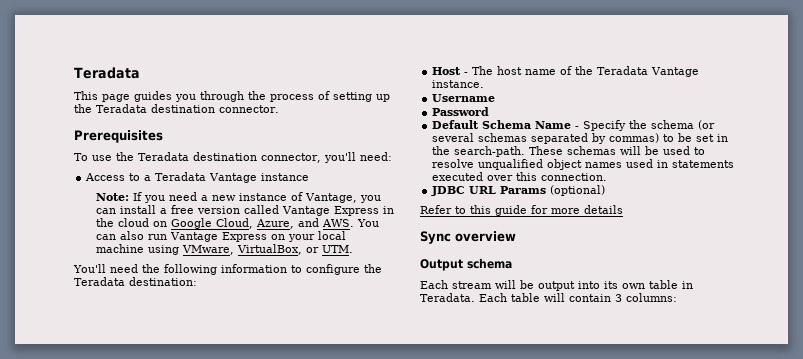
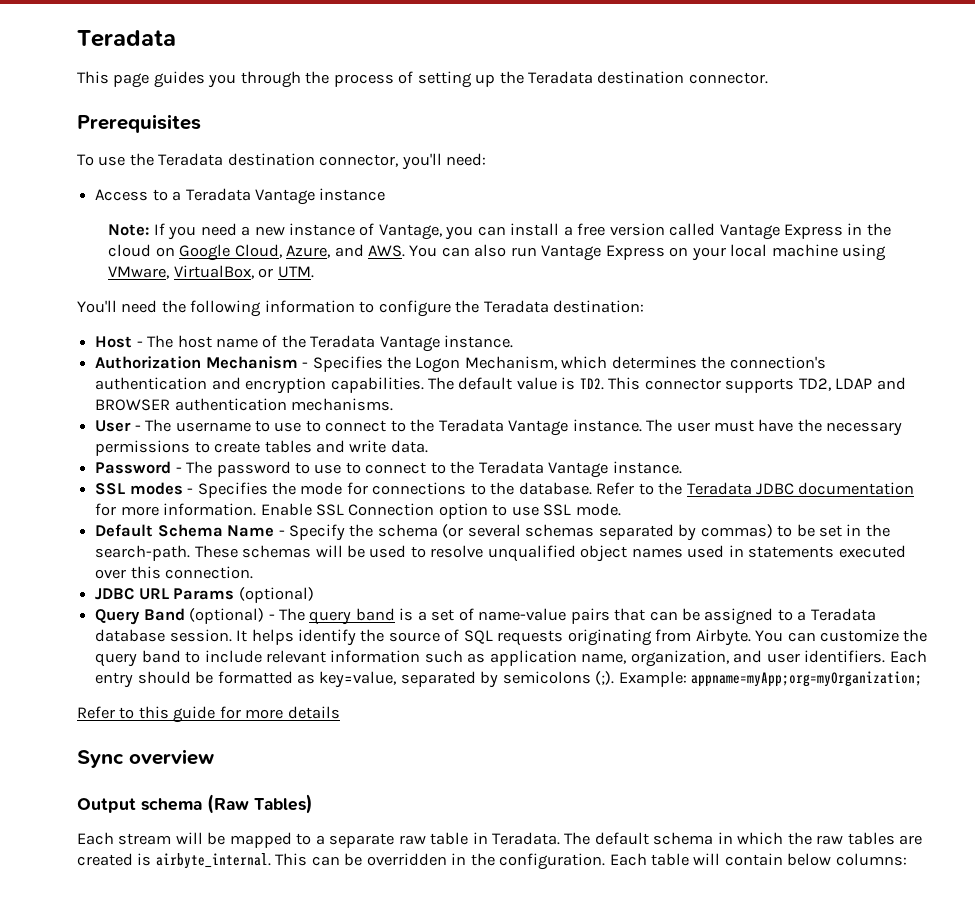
[432,94,496,102] [432,107,490,116] Username // Password -> [95,356,826,373] [95,377,906,394] [95,398,394,411] [95,419,903,436] [95,440,428,456] [95,461,682,478] [95,482,915,498] [95,503,621,519] Authorization Mechanism - Specifies the Logon Mechanism, which determines the connection's authentication and encryption capabilities. The default value is TD2. This connector supports TD2, LDAP and BROWSER authentication mechanisms. // User - The username to use to connect to the Teradata Vantage instance. The user must have the necessary permissions to create tables and write data. // Password - The password to use to connect to the Teradata Vantage instance. // SSL modes - Specifies the mode for connections to the database. Refer to the Teradata JDBC documentation for more information. Enable SSL Connection option to use SSL mode.
(606, 190) none -> [95,608,876,625] [95,629,928,646] [95,650,927,667] [95,671,923,688] // Query Band (optional) - The query band is a set of name-value pairs that can be assigned to a Teradata database session. It helps identify the source of SQL requests originating from Airbyte. You can customize the query band to include relevant information such as application name, organization, and user identifiers. Each entry should be formatted as key=value, separated by semicolons (;). Example: appname=myApp;org=myOrganization;
(512, 263) none -> [207,794,313,814] (Raw Tables)
[538,280,693,291] [420,293,475,302] output into its own table in Teradata. -> [229,832,923,848] [77,853,606,870] mapped to a separate raw table in Teradata. The default schema in which the raw tables are created is airbyte_internal. This can be overridden in the configuration.
[615,294,622,302] 3 -> [787,853,832,866] below

